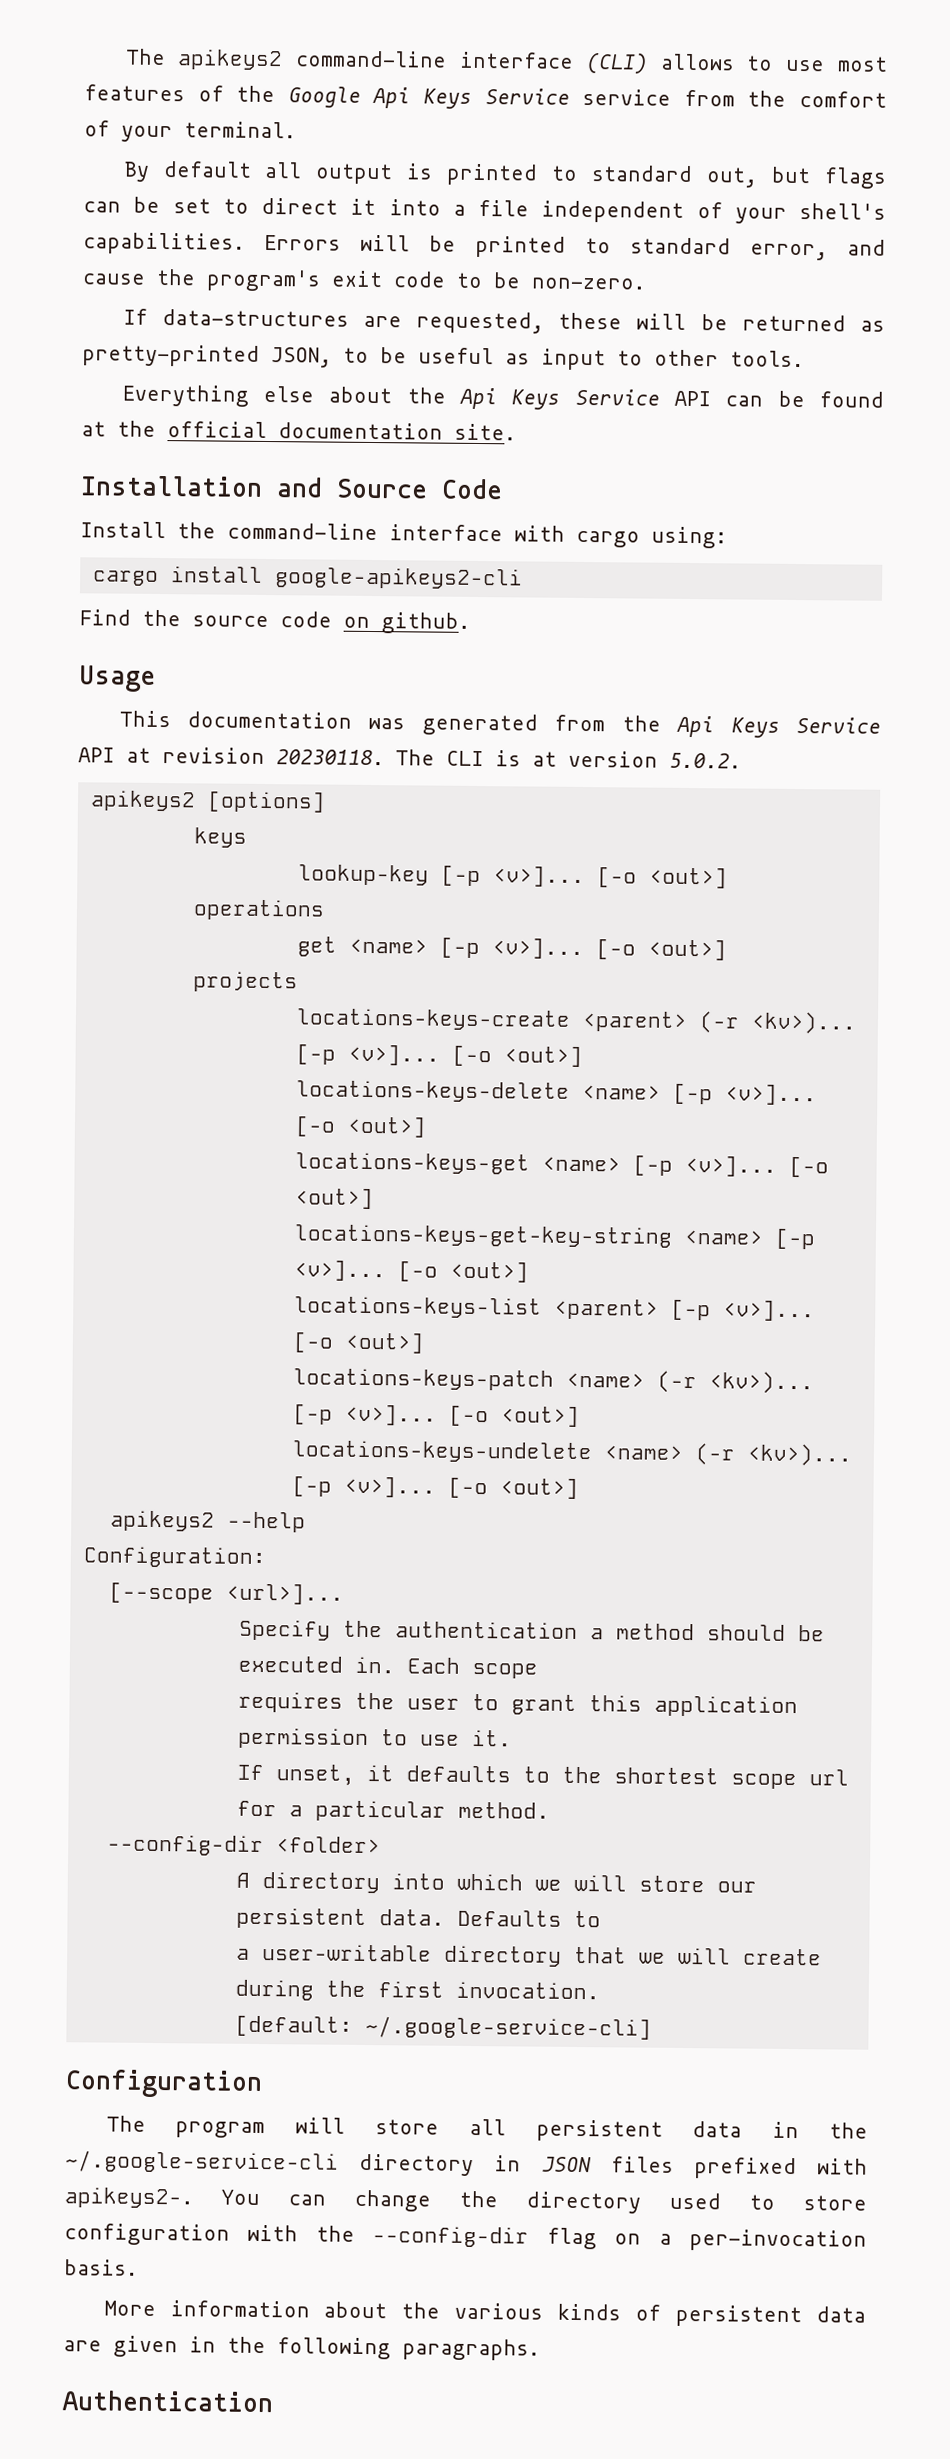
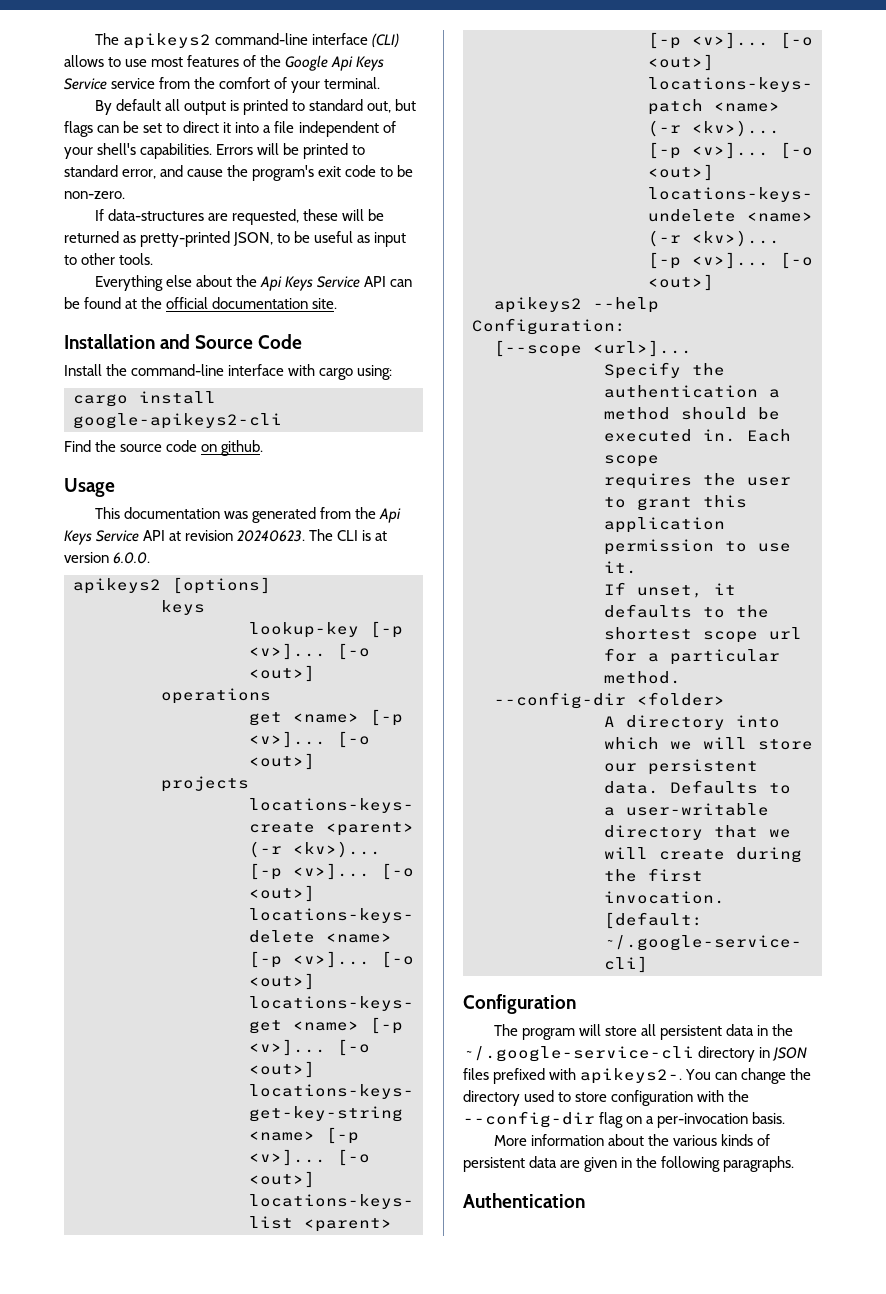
[276,749,384,766] 20230118. -> [237,530,306,542] 20240623.
[669,752,741,769] 5.0.2. -> [113,552,151,564] 6.0.0.

